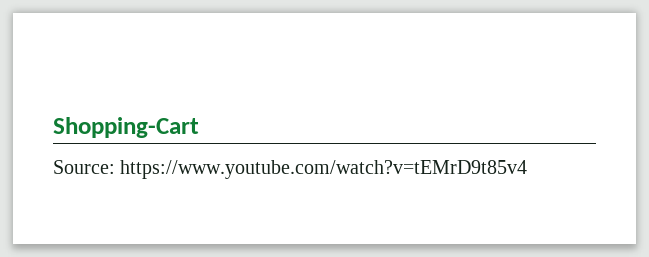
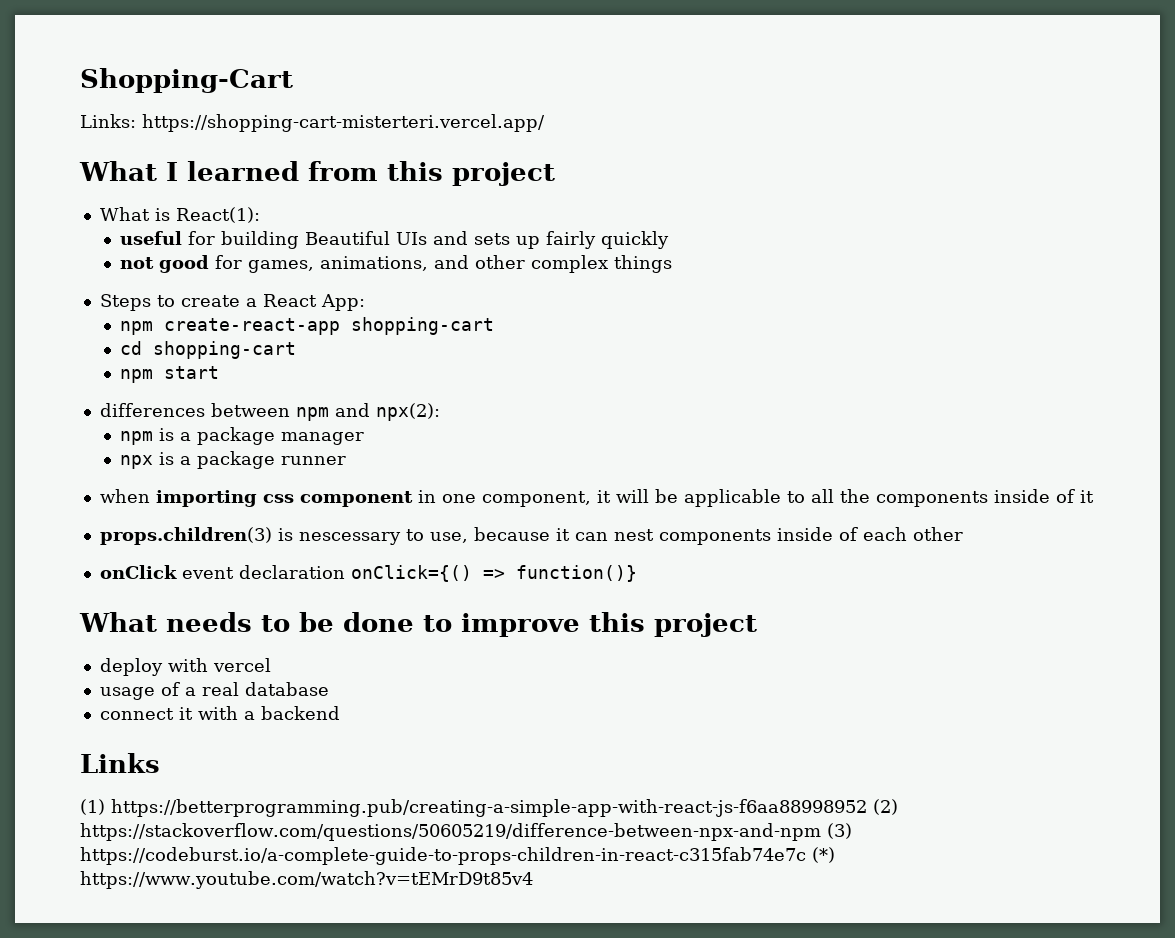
[53,160,115,174] Source: -> [80,114,545,132] [79,161,555,186] [99,207,260,223] [120,231,670,249] [120,255,673,273] [99,294,365,311] [120,317,495,335] [120,341,297,359] [120,366,220,383] [99,403,440,421] [120,427,365,445] [120,451,347,469] [99,489,1094,507] [99,527,963,545] [99,565,637,582] [79,612,757,637] [99,658,271,676] [99,682,329,700] [99,706,340,720] [80,753,160,773] [80,799,898,817] [80,823,852,841] [80,847,835,865] Links: https://shopping-cart-misterteri.vercel.app/ // What I learned from this project // What is React(1): // useful for building Beautiful UIs and sets up fairly quickly // not good for games, animations, and other complex things // Steps to create a React App: // npm create-react-app shopping-cart // cd shopping-cart // npm start // differences between npm and npx(2): // npm is a package manager // npx is a package runner // when importing css component in one component, it will be applicable to all the components inside of it // props.children(3) is nescessary to use, because it can nest components inside of each other // onClick event declaration onClick={() => function()} // What needs to be done to improve this project // deploy with vercel // usage of a real database // connect it with a backend // Links // (1) https://betterprogramming.pub/creating-a-simple-app-with-react-js-f6aa88998952 (2) https://stackoverflow.com/questions/50605219/difference-between-npx-and-npm (3) https://codeburst.io/a-complete-guide-to-props-children-in-react-c315fab74e7c (*)

